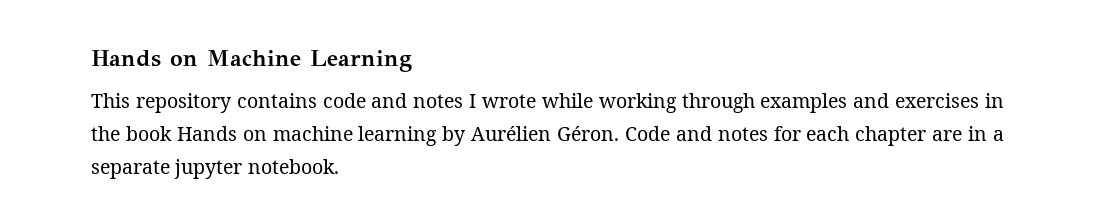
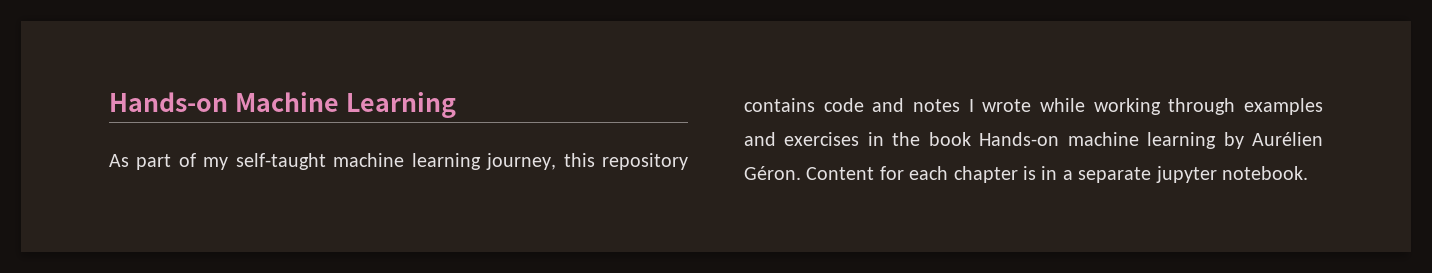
[91,50,198,67] Hands on -> [109,92,228,112] Hands-on
[91,93,130,108] This -> [109,153,595,170] As part of my self-taught machine learning journey, this
[176,126,267,141] Hands on -> [979,132,1060,146] Hands-on
[624,126,768,141] Code and notes -> [806,167,875,180] Content
[932,130,963,141] are -> [1023,166,1036,180] is

